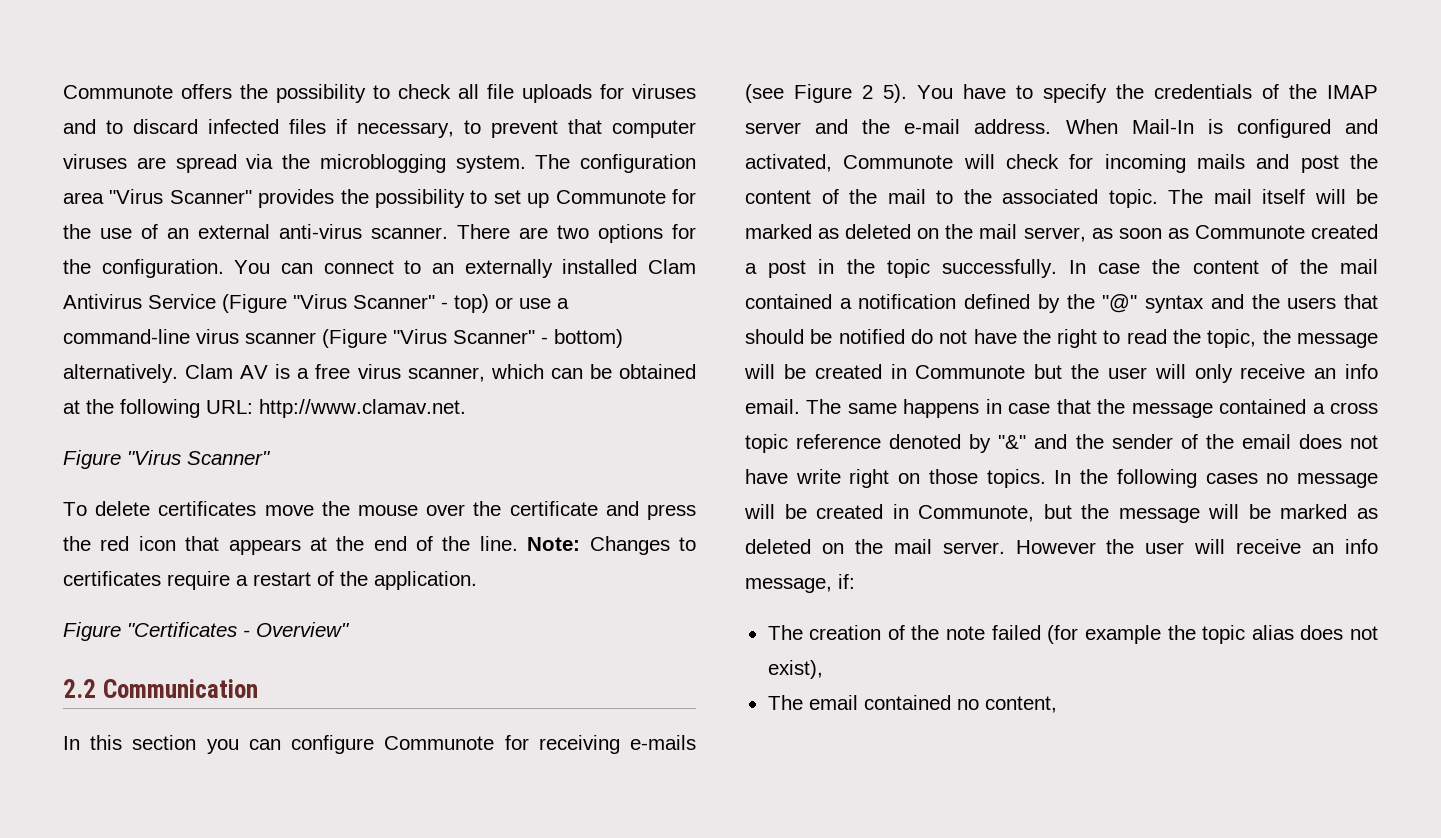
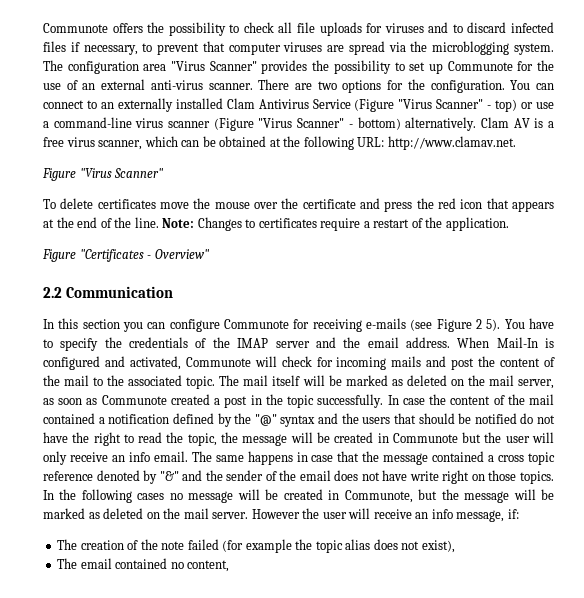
[904,119,961,134] e-mail -> [367,337,399,348] email

